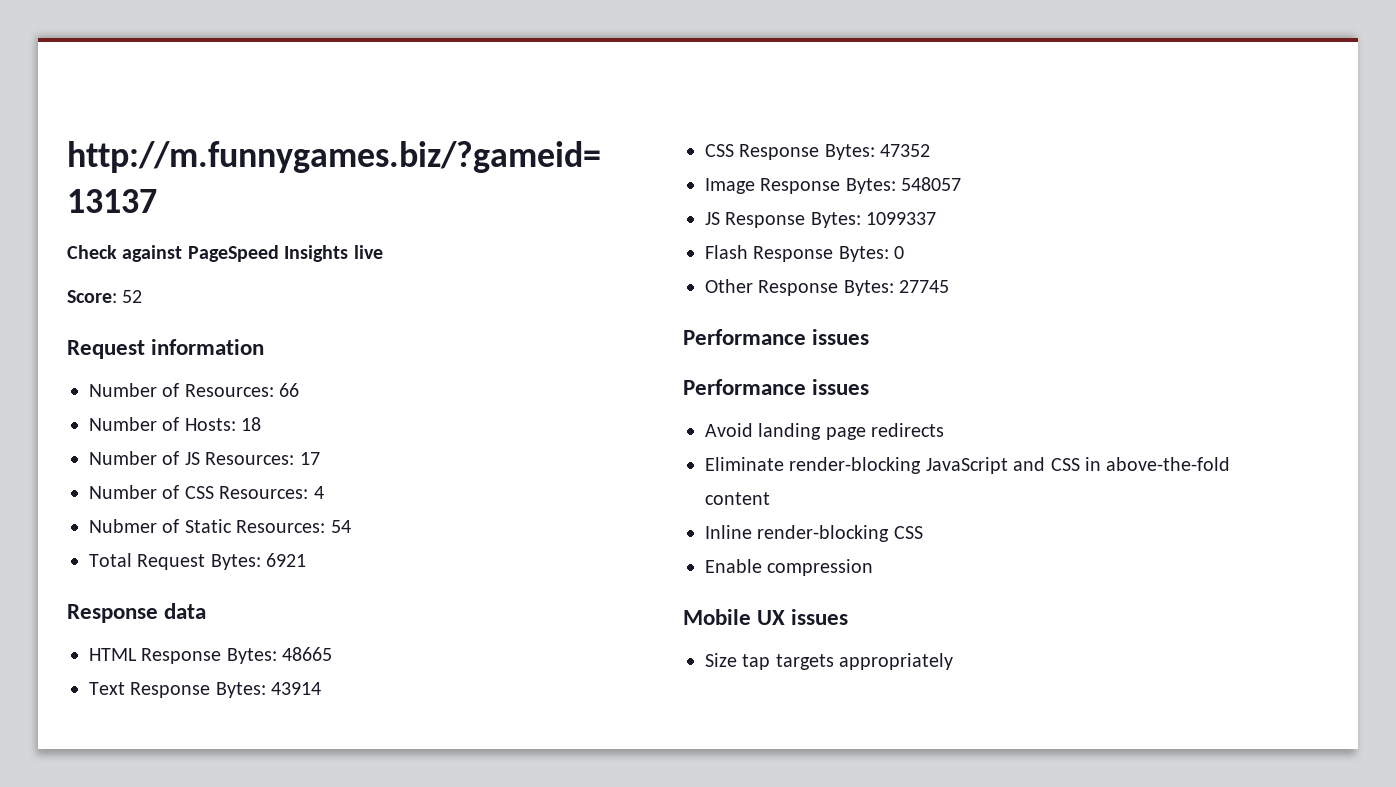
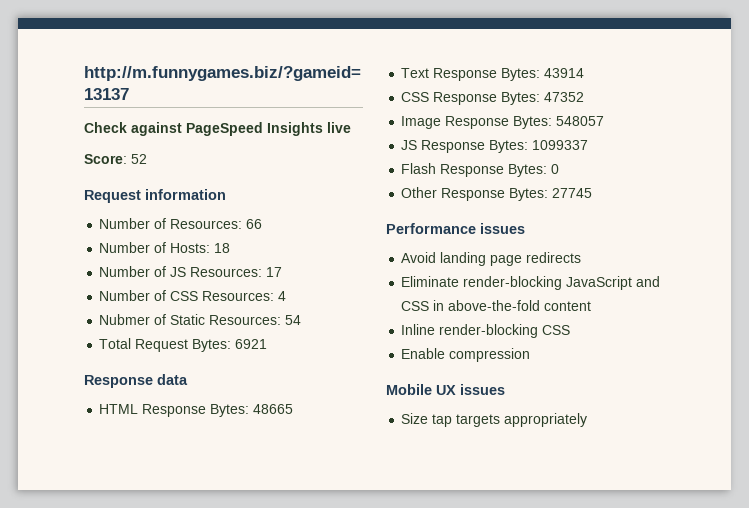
[683,379,870,395] // Performance issues -> (525, 228) none

